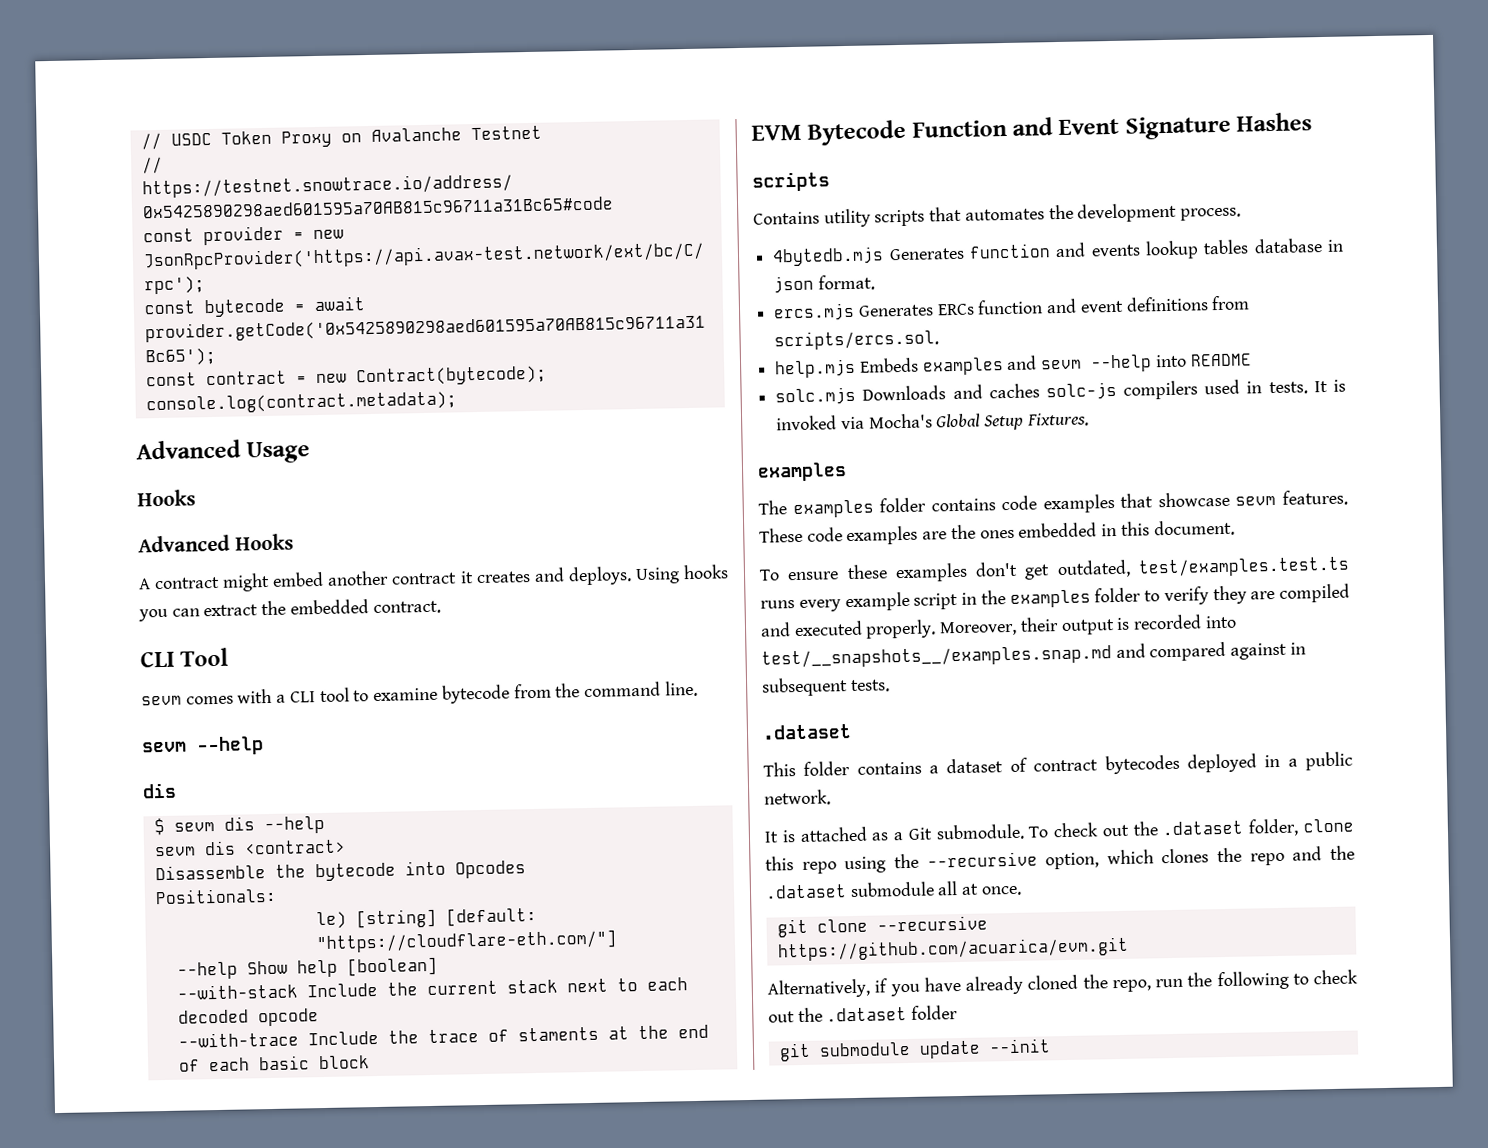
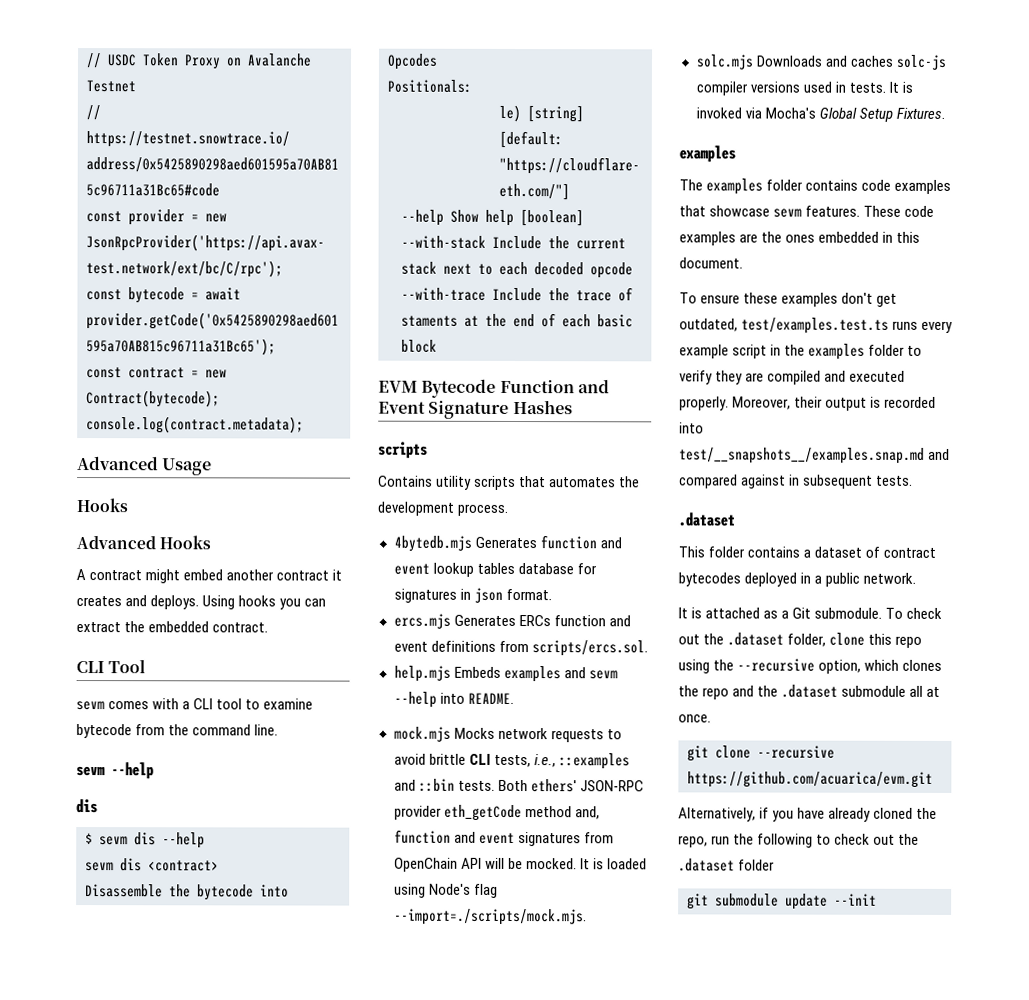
[1090,244,1141,257] events -> [393,563,430,575] event
(1323, 246) none -> [576,563,597,575] [393,588,457,603] for signatures
[1189,353,1252,367] README -> [467,692,514,704] [393,726,622,743] [393,753,630,770] [393,778,644,793] [393,804,600,822] [393,829,614,847] [393,857,647,872] [393,883,498,898] [393,908,587,926] README. // mock.mjs Mocks network requests to avoid brittle CLI tests, i.e., ::examples and ::bin tests. Both ethers' JSON-RPC provider eth_getCode method and, function and event signatures from OpenChain API will be mocked. It is loaded using Node's flag --import=./scripts/mock.mjs.
[1123,380,1199,400] compilers -> [695,81,800,96] compiler versions

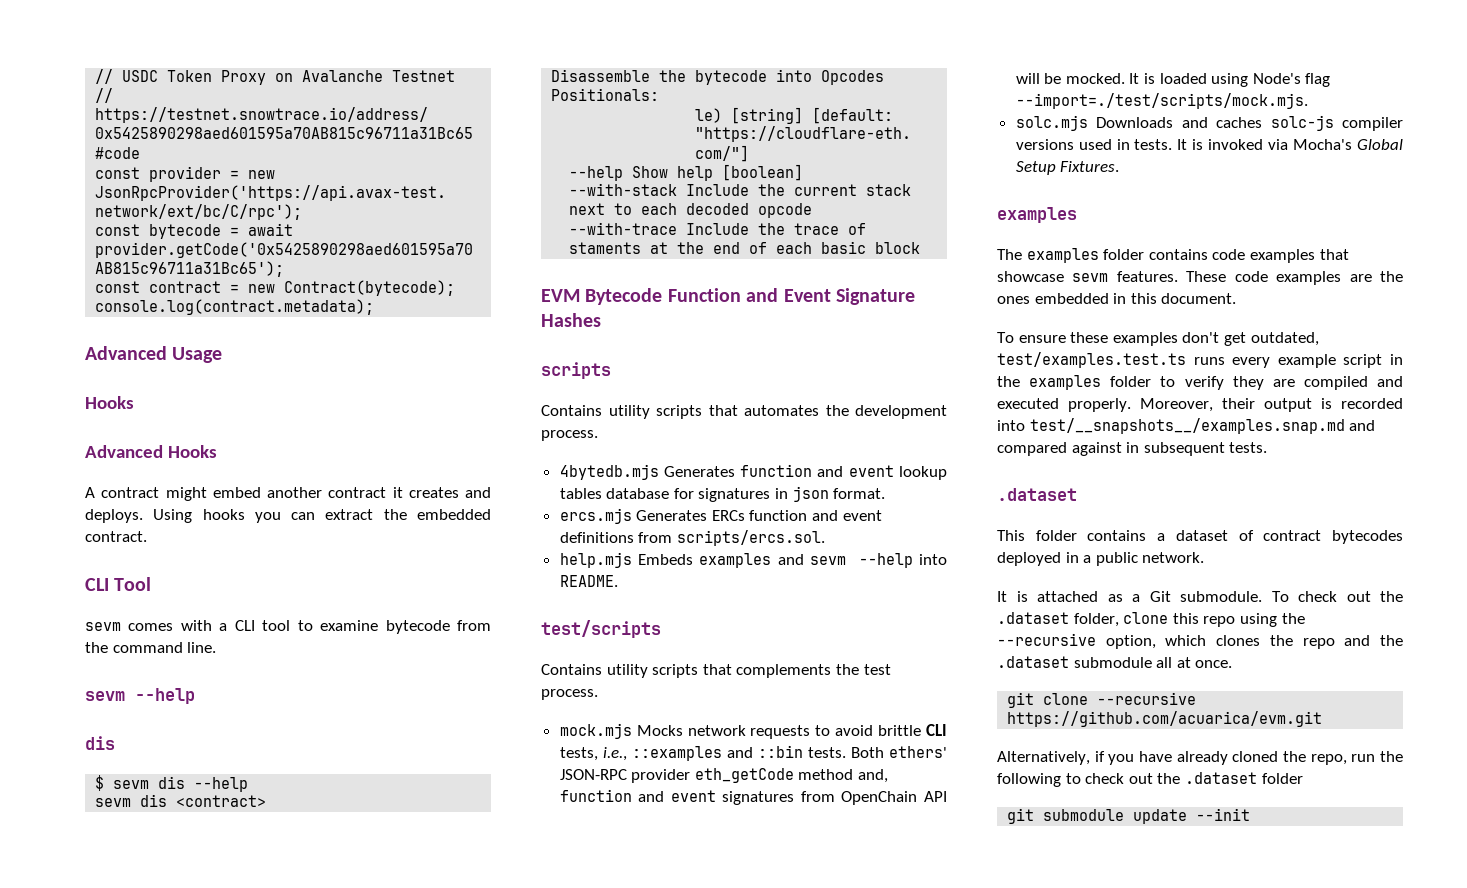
(514, 698) none -> [541,620,661,638] [541,664,891,678] [541,689,598,700] // test/scripts // Contains utility scripts that complements the test process.
[393,908,587,926] --import=./scripts/mock.mjs. -> [1015,93,1308,109] --import=./test/scripts/mock.mjs.

